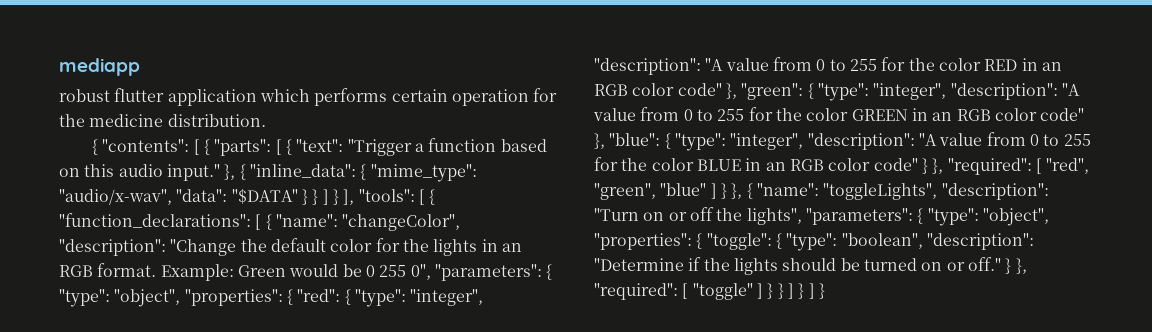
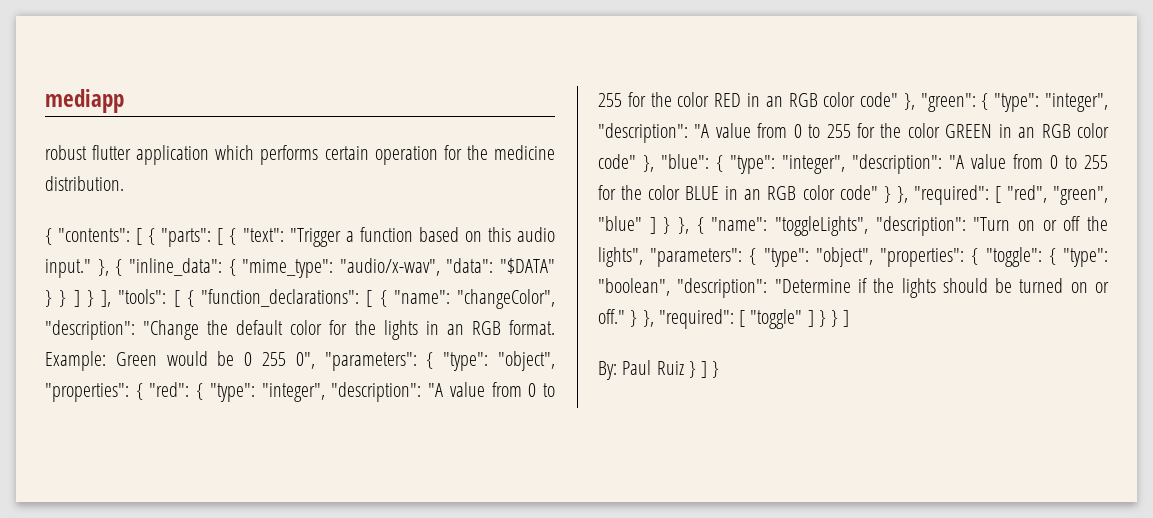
(794, 291) none -> [598,360,684,380] // By: Paul Ruiz

